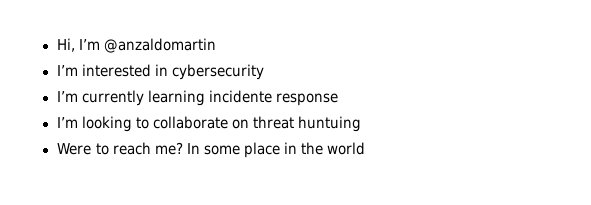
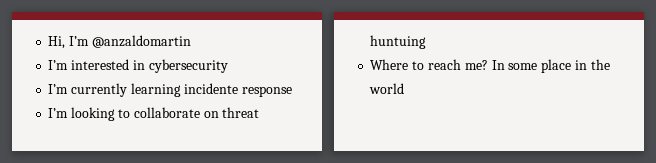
[56,143,92,155] Were -> [370,59,409,70] Where

